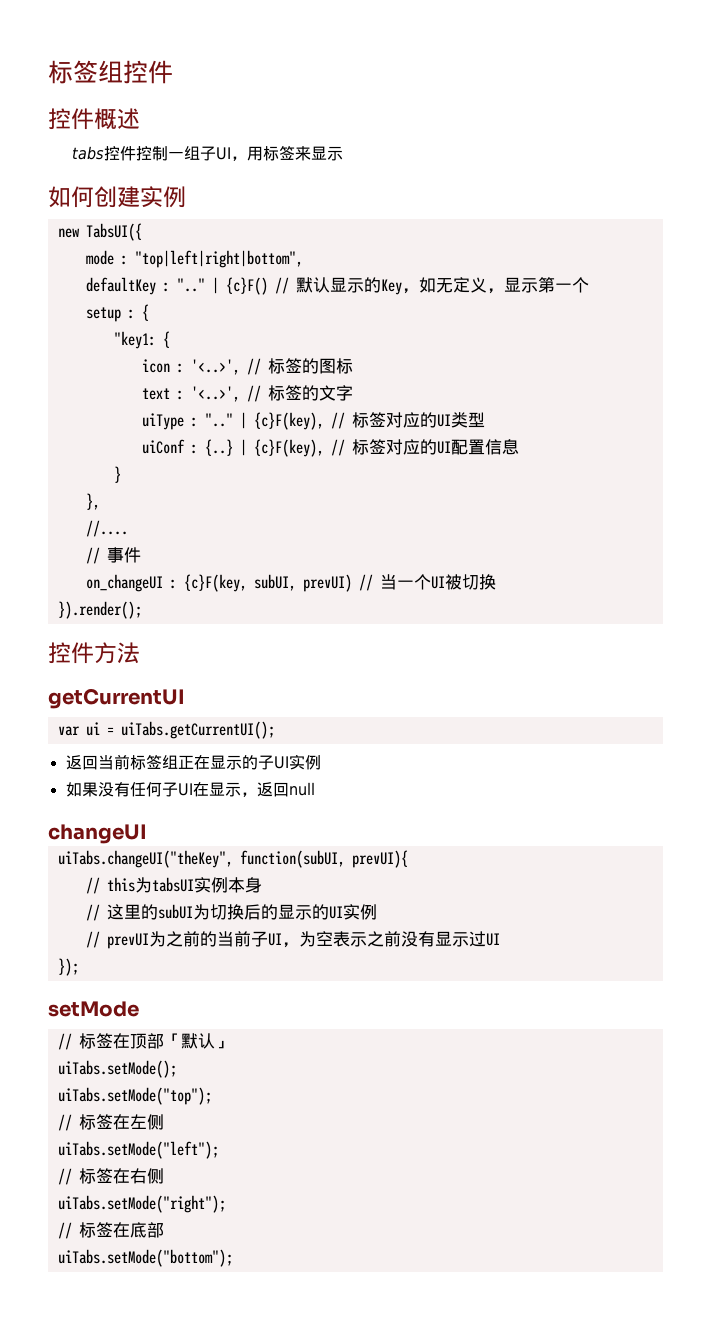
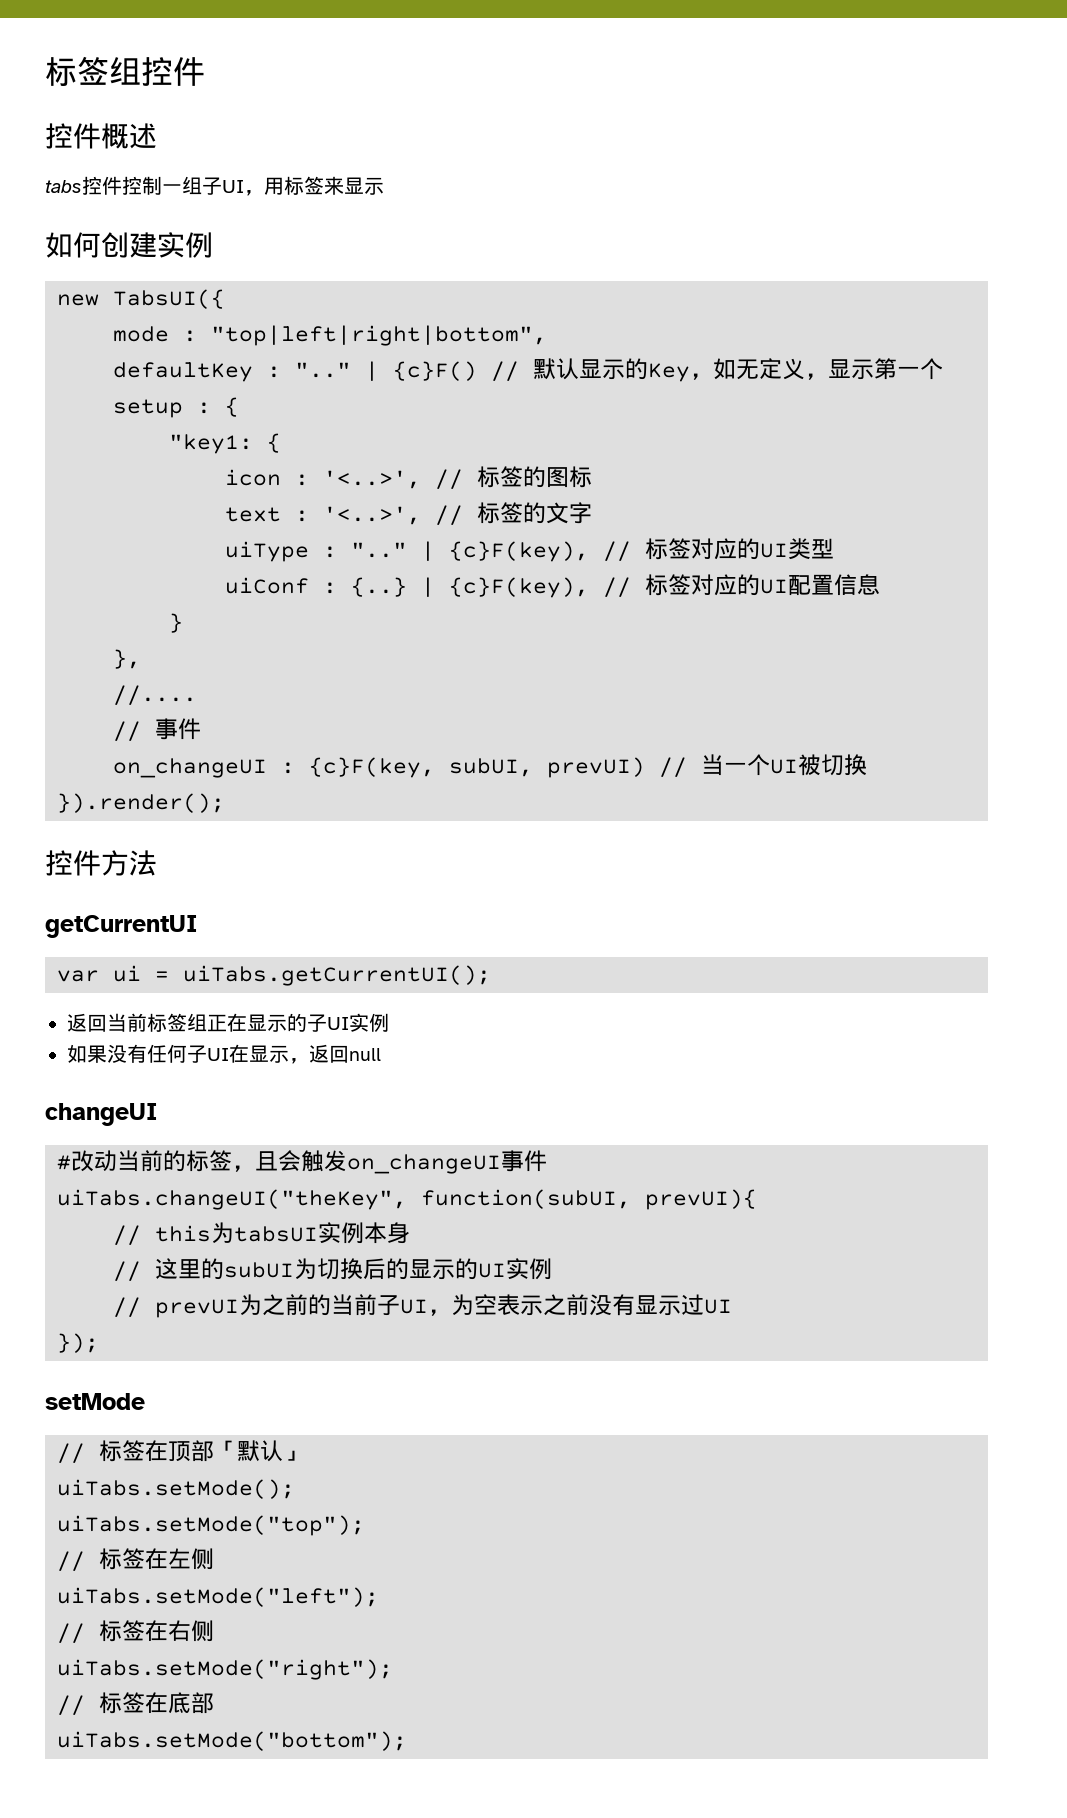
(147, 834) none -> [57,1150,547,1174] // #改动当前的标签，且会触发on_changeUI事件

